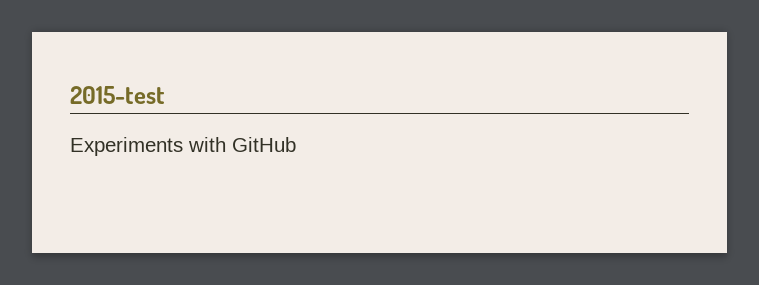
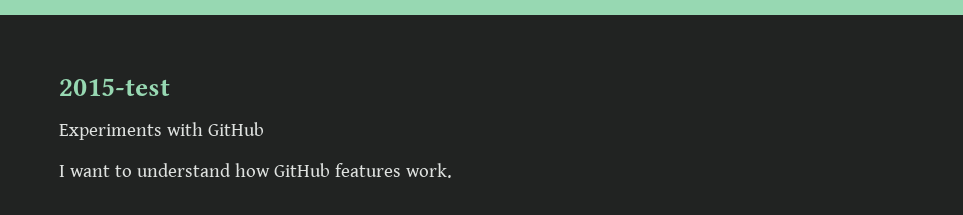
(296, 144) none -> [59,163,452,178] // I want to understand how GitHub features work.

